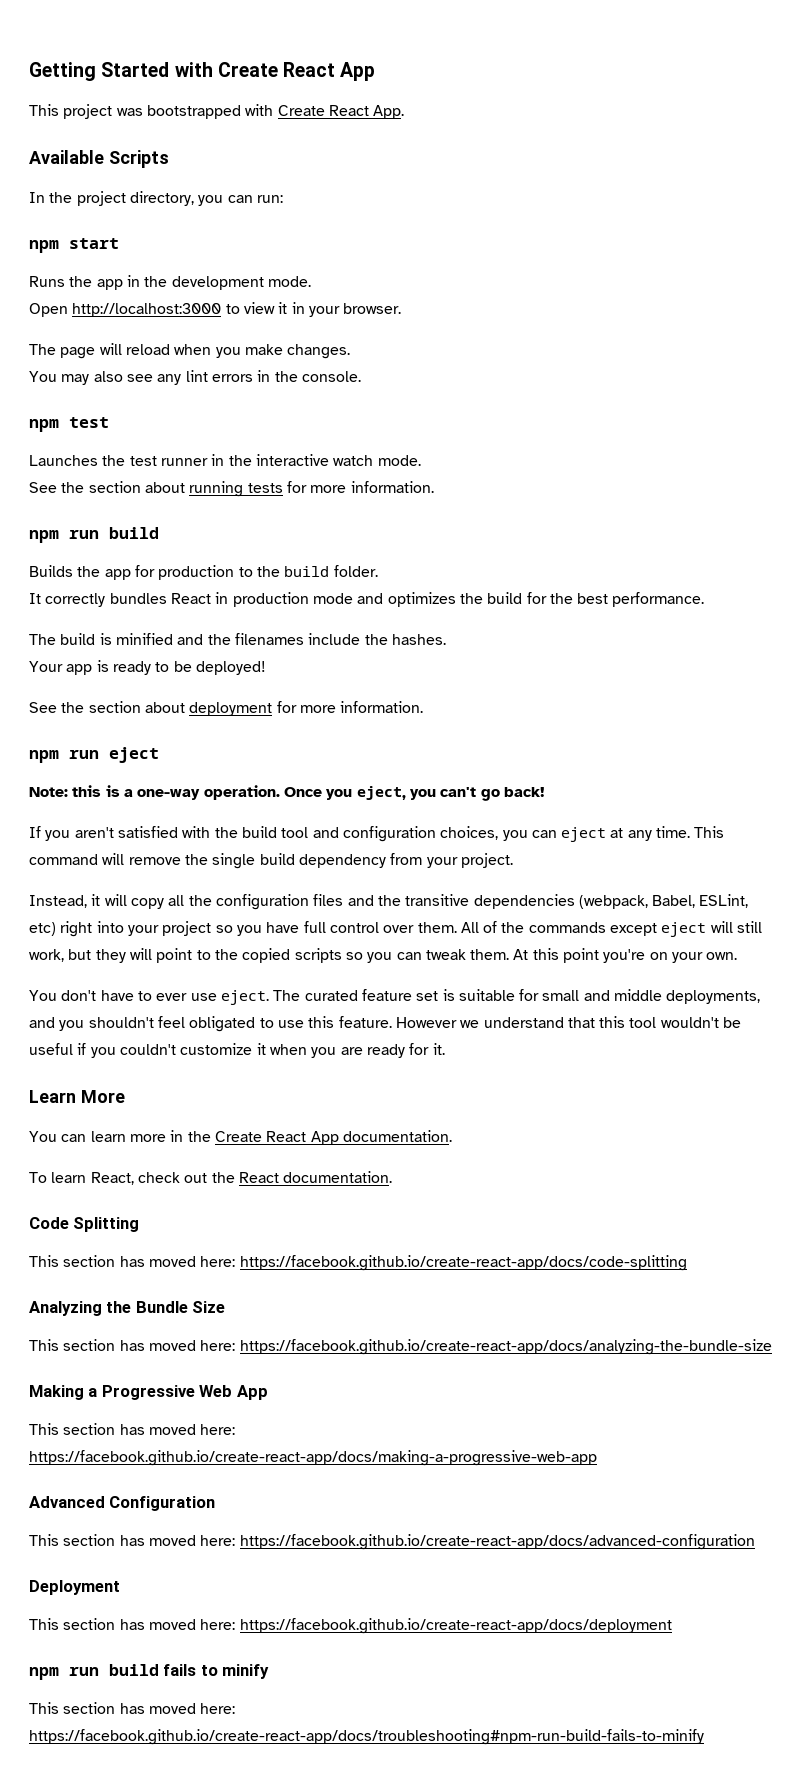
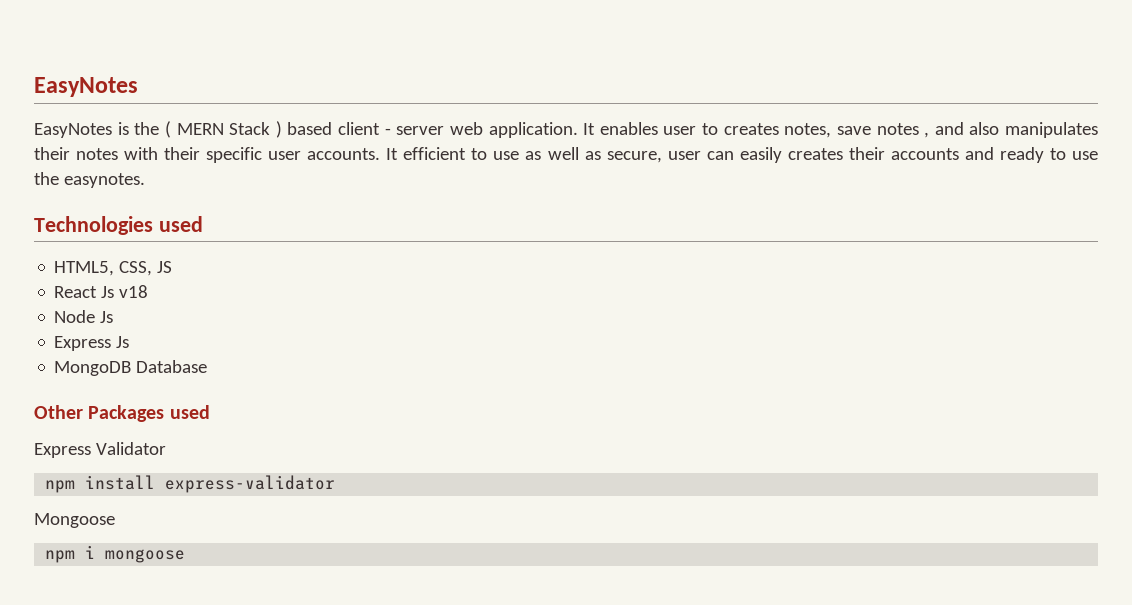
[29,62,376,81] [29,104,405,119] [29,150,169,168] [29,191,283,206] [29,238,119,253] [29,275,311,290] [29,302,402,317] [29,343,351,359] [29,370,361,385] [29,417,109,432] [29,454,421,466] [29,481,434,497] [29,527,159,543] [29,565,378,580] [29,592,705,607] [29,633,446,645] [29,660,266,675] [29,701,424,716] [29,747,159,763] [29,785,545,801] [29,826,725,842] [29,853,513,869] [29,894,749,910] [29,921,763,937] [29,948,738,963] [29,989,761,1005] [29,1016,742,1032] [29,1043,445,1058] [29,1090,125,1103] [29,1130,452,1145] [29,1171,393,1185] [29,1217,140,1232] [29,1255,687,1271] [29,1301,226,1316] [29,1339,772,1355] [29,1385,268,1400] [29,1423,236,1435] [29,1450,597,1466] [29,1496,216,1511] [29,1534,755,1550] [29,1580,120,1595] [29,1618,672,1634] [29,1664,270,1680] [29,1702,236,1714] [29,1729,704,1745] Getting Started with Create React App // This project was bootstrapped with Create React App. // Available Scripts // In the project directory, you can run: // npm start // Runs the app in the development mode. // Open http://localhost:3000 to view it in your browser. // The page will reload when you make changes. // You may also see any lint errors in the console. // npm test // Launches the test runner in the interactive watch mode. // See the section about running tests for more information. // npm run build // Builds the app for production to the build folder. // It correctly bundles React in production mode and optimizes the build for the best performance. // The build is minified and the filenames include the hashes. // Your app is ready to be deployed! // See the section about deployment for more information. // npm run eject // Note: this is a one-way operation. Once you eject, you can't go back! // If you aren't satisfied with the build tool and configuration choices, you can eject at any time. This command will remove the single build dependency from your project. // Instead, it will copy all the configuration files and the transitive dependencies (webpack, Babel, ESLint, etc) right into your project so you have full control over them. All of the commands except eject will still work, but they will point to the copied scripts so you can tweak them. At this point you're on your own. // You don't have to ever use eject. The curated feature set is suitable for small and middle deployments, and you shouldn't feel obligated to use this feature. However we understand that this tool wouldn't be useful if you couldn't customize it when you are ready for it. // Learn More // You can learn more in the Create React App documentation. // To learn React, check out the React documentation. // Code Splitting // This section has moved here: https://facebook.github.io/create-react-app/docs/code-splitting // Analyzing the Bundle Size // This section has moved here: https://facebook.github.io/create-react-app/docs/analyzing-the-bundle-size // Making a Progressive Web App // This section has moved here: https://facebook.github.io/create-react-app/docs/making-a-progressive-web-app // Advanced Configuration // This section has moved here: https://facebook.github.io/create-react-app/docs/advanced-configuration // Deployment // This section has moved here: https://facebook.github.io/create-react-app/docs/deployment // npm run build fails to minify // This section has moved here: https://facebook.github.io/create-react-app/docs/troubleshooting#npm-run-build-fails-to-minify -> [34,77,138,97] [34,121,1098,138] [34,147,1098,163] [34,172,145,188] [34,216,203,235] [54,261,173,276] [54,285,149,298] [54,310,114,323] [54,336,130,351] [54,360,208,376] [34,405,210,422] [34,442,166,458] [45,475,336,493] [34,513,115,528] [45,545,186,563] EasyNotes // EasyNotes is the ( MERN Stack ) based client - server web application. It enables user to creates notes, save notes , and also manipulates their notes with their specific user accounts. It efficient to use as well as secure, user can easily creates their accounts and ready to use the easynotes. // Technologies used // HTML5, CSS, JS // React Js v18 // Node Js // Express Js // MongoDB Database // Other Packages used // Express Validator // npm install express-validator // Mongoose // npm i mongoose

